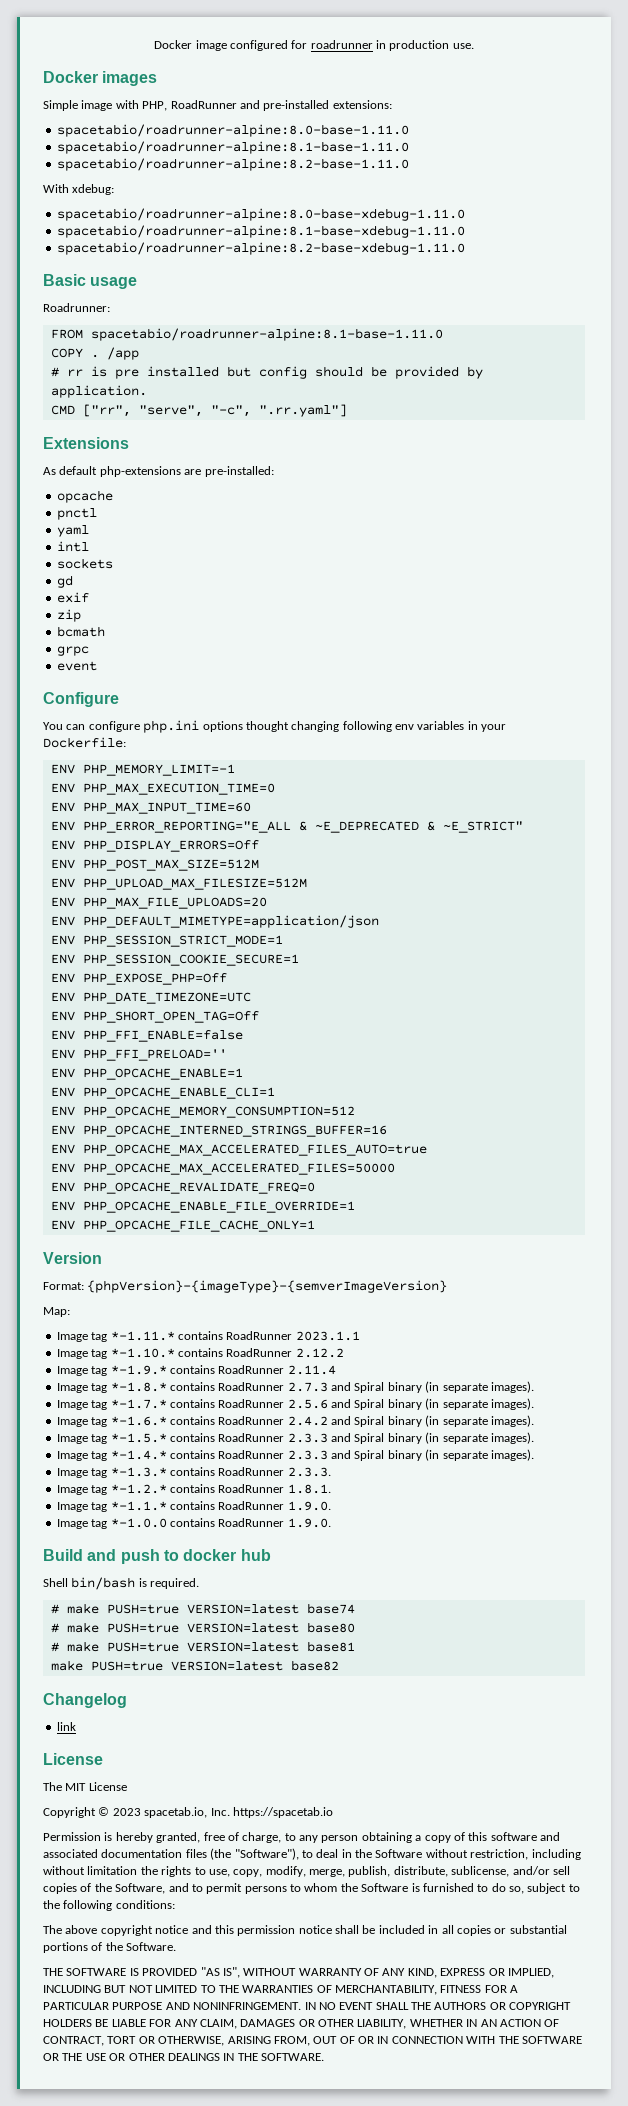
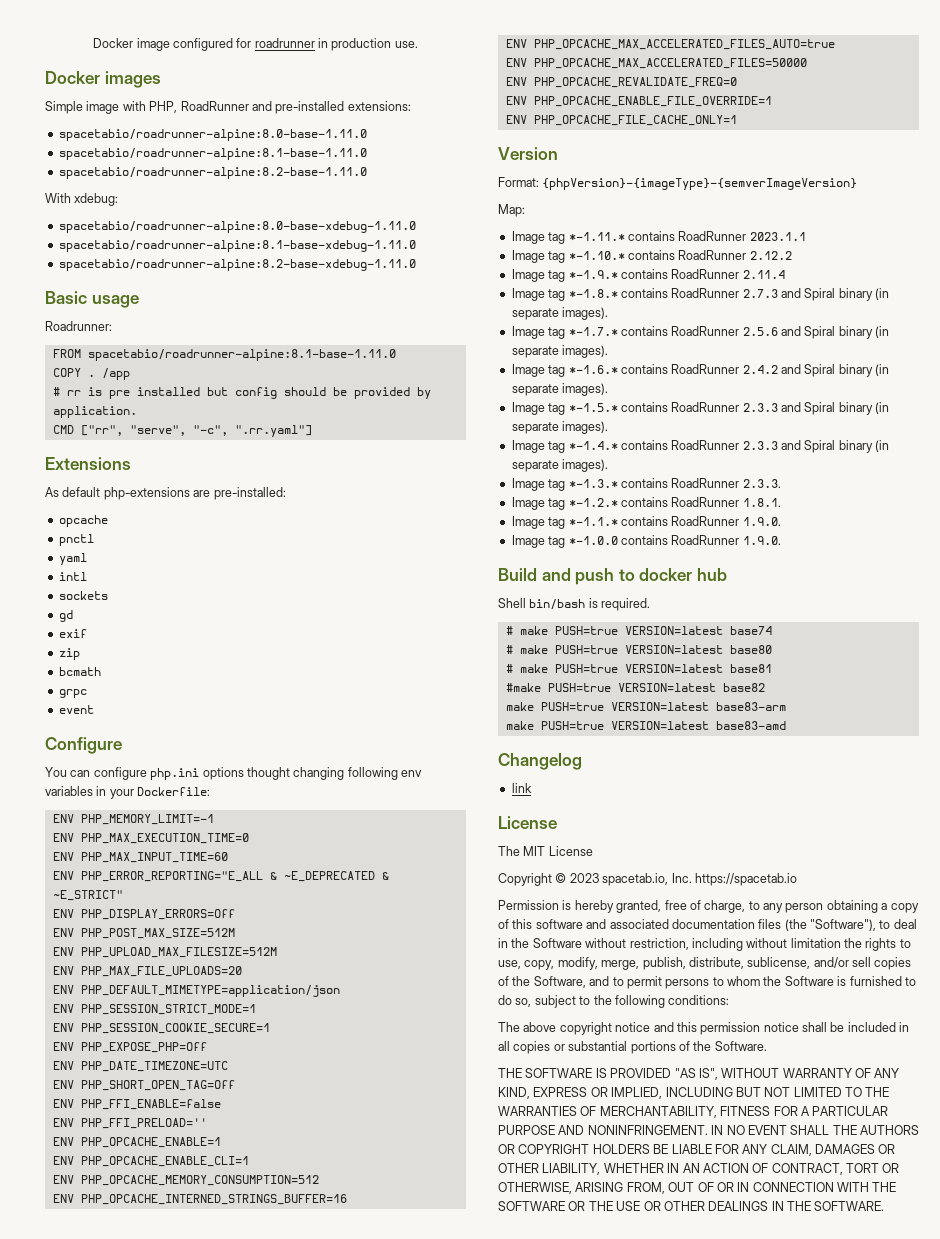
[50,1660,339,1671] // make PUSH=true VERSION=latest base82 -> [505,683,765,692] [505,702,786,711] [505,721,786,730] // #make PUSH=true VERSION=latest base82 // make PUSH=true VERSION=latest base83-arm // make PUSH=true VERSION=latest base83-amd

